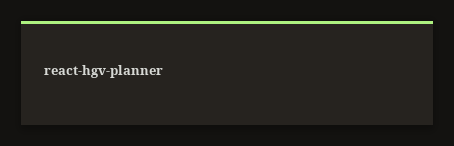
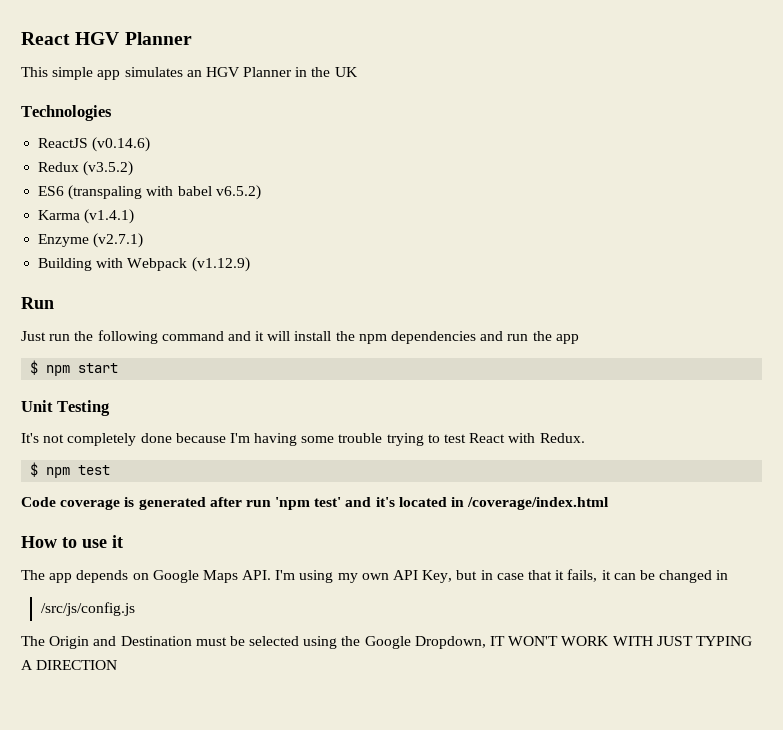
[44,65,163,78] react-hgv-planner -> [21,32,192,45] [21,67,358,80] [21,105,112,121] [38,137,151,152] [38,161,134,176] [38,185,261,200] [38,209,135,224] [38,233,144,248] [38,257,250,272] [21,297,54,309] [21,330,579,344] [30,360,119,376] [21,400,111,416] [21,433,585,446] [30,462,111,478] [21,497,610,510] [21,535,123,548] [21,569,729,583] [40,602,135,616] [21,636,752,649] [21,660,118,670] React HGV Planner // This simple app simulates an HGV Planner in the UK // Technologies // ReactJS (v0.14.6) // Redux (v3.5.2) // ES6 (transpaling with babel v6.5.2) // Karma (v1.4.1) // Enzyme (v2.7.1) // Building with Webpack (v1.12.9) // Run // Just run the following command and it will install the npm dependencies and run the app // $ npm start // Unit Testing // It's not completely done because I'm having some trouble trying to test React with Redux. // $ npm test // Code coverage is generated after run 'npm test' and it's located in /coverage/index.html // How to use it // The app depends on Google Maps API. I'm using my own API Key, but in case that it fails, it can be changed in // /src/js/config.js // The Origin and Destination must be selected using the Google Dropdown, IT WON'T WORK WITH JUST TYPING A DIRECTION

